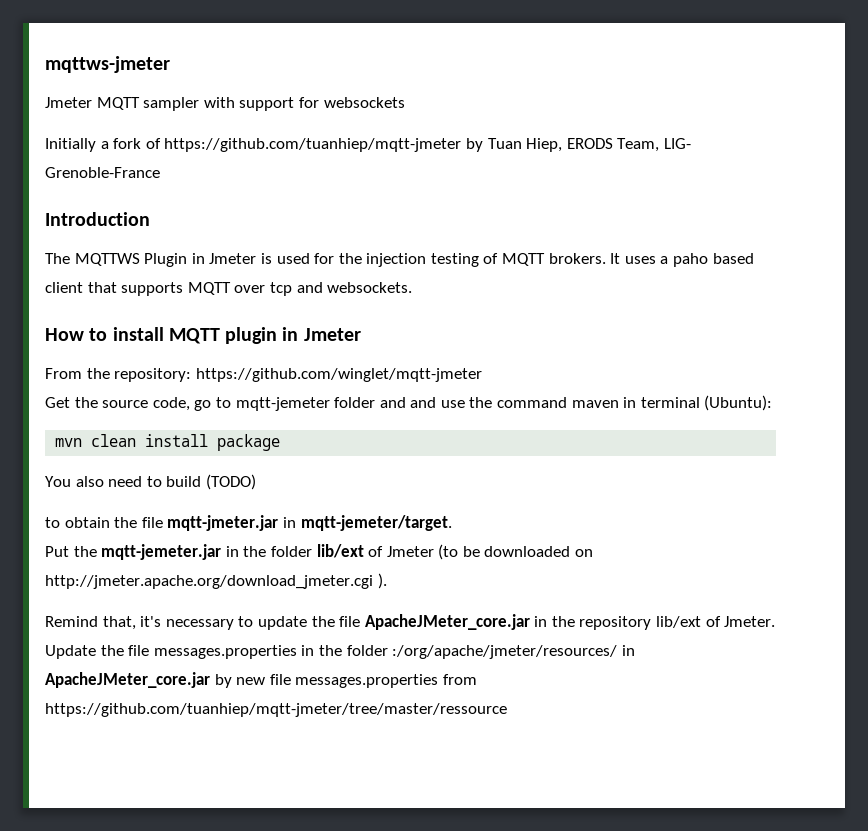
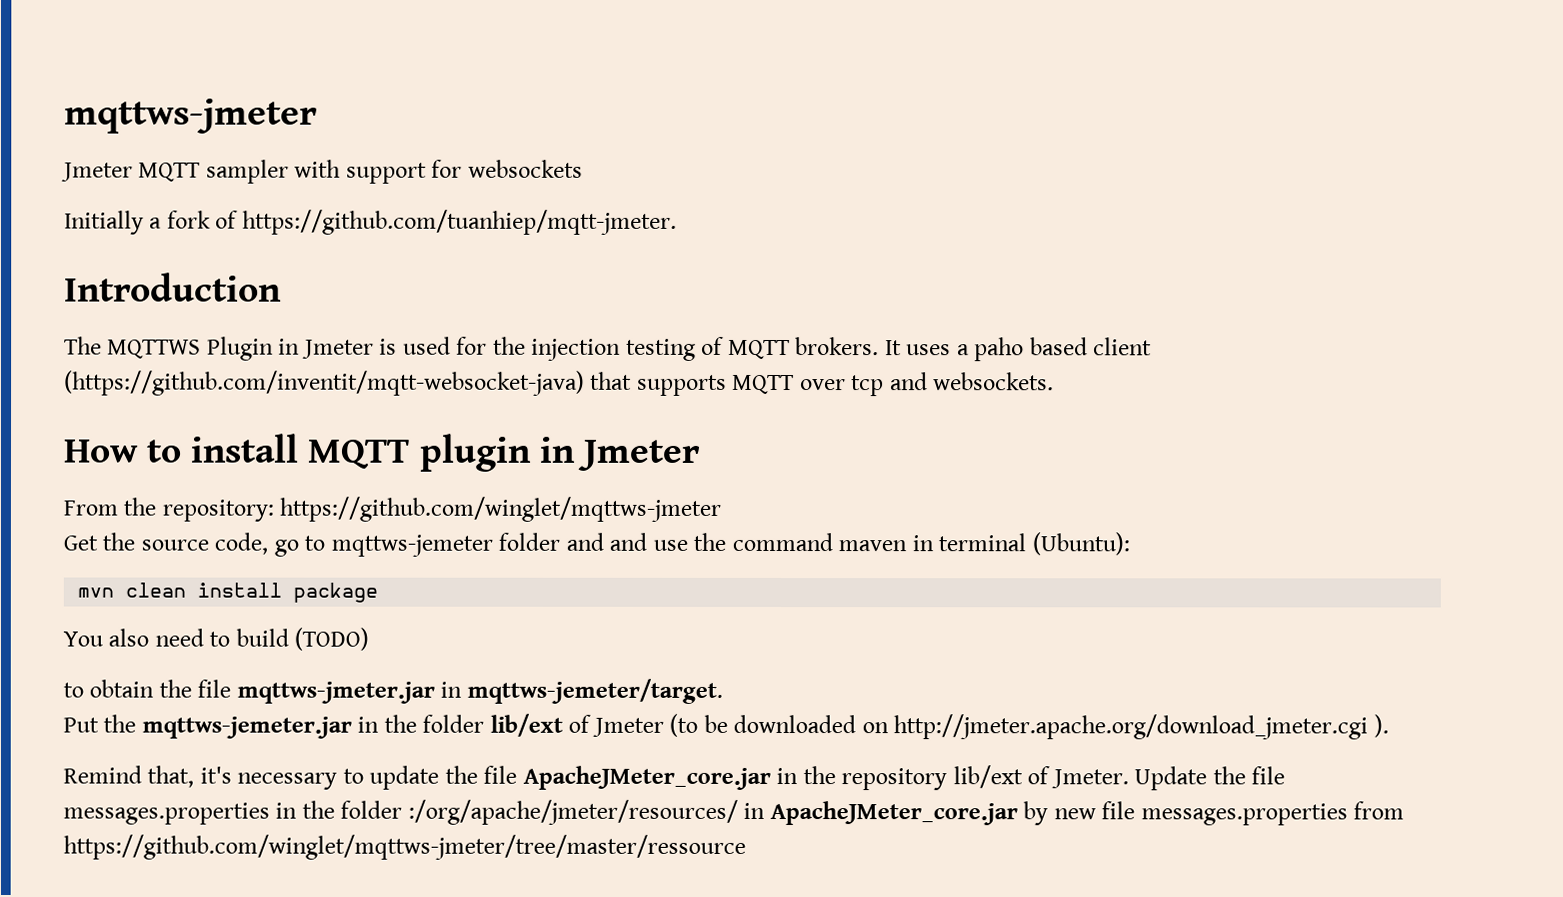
[164,138,691,152] [45,167,160,178] https://github.com/tuanhiep/mqtt-jmeter by Tuan Hiep, ERODS Team, LIG- Grenoble-France -> [241,209,677,235] https://github.com/tuanhiep/mqtt-jmeter.
(83, 287) none -> [64,370,585,396] (https://github.com/inventit/mqtt-websocket-java)
[195,368,482,382] https://github.com/winglet/mqtt-jmeter -> [279,496,722,522] https://github.com/winglet/mqttws-jmeter
[235,397,330,411] mqtt-jemeter -> [330,534,493,557] mqttws-jemeter
[167,515,452,531] mqtt-jmeter.jar in mqtt-jemeter/target. -> [236,678,723,704] mqttws-jmeter.jar in mqttws-jemeter/target.
[101,544,222,560] mqtt-jemeter.jar -> [141,716,352,739] mqttws-jemeter.jar
[45,703,507,717] https://github.com/tuanhiep/mqtt-jmeter/tree/master/ressource -> [63,834,746,860] https://github.com/winglet/mqttws-jmeter/tree/master/ressource

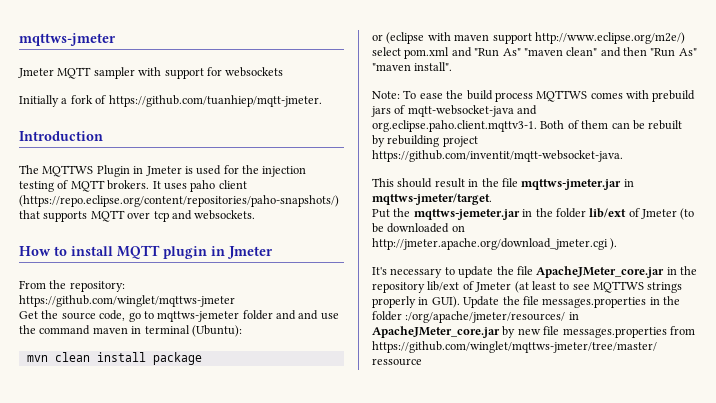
[956,337,1153,362] [64,370,585,396] a paho based client (https://github.com/inventit/mqtt-websocket-java) -> [190,180,247,192] [19,195,339,207] paho client (https://repo.eclipse.org/content/repositories/paho-snapshots/)
[63,627,370,651] [63,679,155,698] You also need to build (TODO) // to obtain -> [372,32,685,44] [372,47,697,59] [372,62,453,71] [372,90,696,102] [371,105,538,117] [372,120,683,132] [372,135,478,147] [372,150,623,162] [372,178,479,188] or (eclipse with maven support http://www.eclipse.org/m2e/) select pom.xml and "Run As" "maven clean" and then "Run As" "maven install". // Note: To ease the build process MQTTWS comes with prebuild jars of mqtt-websocket-java and org.eclipse.paho.client.mqttv3-1. Both of them can be rebuilt by rebuilding project https://github.com/inventit/mqtt-websocket-java. // This should result in
[466,678,723,704] mqttws-jemeter/target. -> [372,193,492,205] mqttws-jmeter/target.
[63,765,232,788] Remind that, it's -> [372,267,387,275] It's
[1050,769,1129,789] Jmeter. -> [475,281,683,293] [372,296,460,308] Jmeter (at least to see MQTTWS strings properly in GUI).

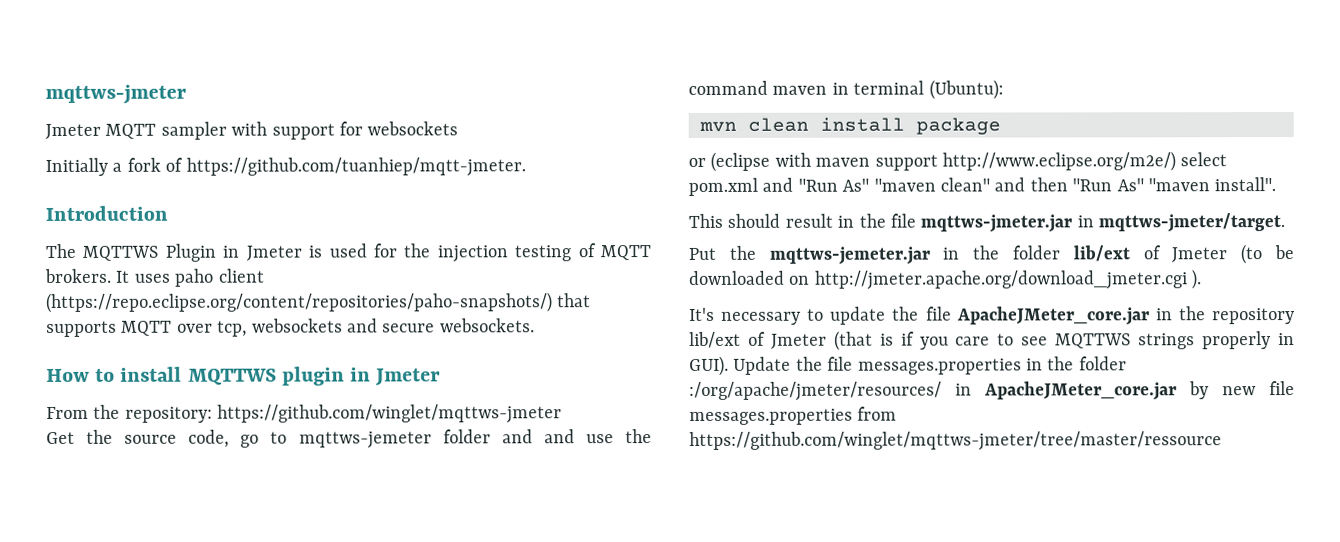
[153,210,192,222] tcp and -> [217,318,436,337] tcp, websockets and secure
[117,245,160,259] MQTT -> [187,368,277,386] MQTTWS
[372,90,696,102] [371,105,538,117] [372,120,683,132] [372,135,478,147] [372,150,623,162] // Note: To ease the build process MQTTWS comes with prebuild jars of mqtt-websocket-java and org.eclipse.paho.client.mqttv3-1. Both of them can be rebuilt by rebuilding project https://github.com/inventit/mqtt-websocket-java. -> (1277, 184) none
[514,281,556,293] (at least -> [833,330,991,351] (that is if you care

